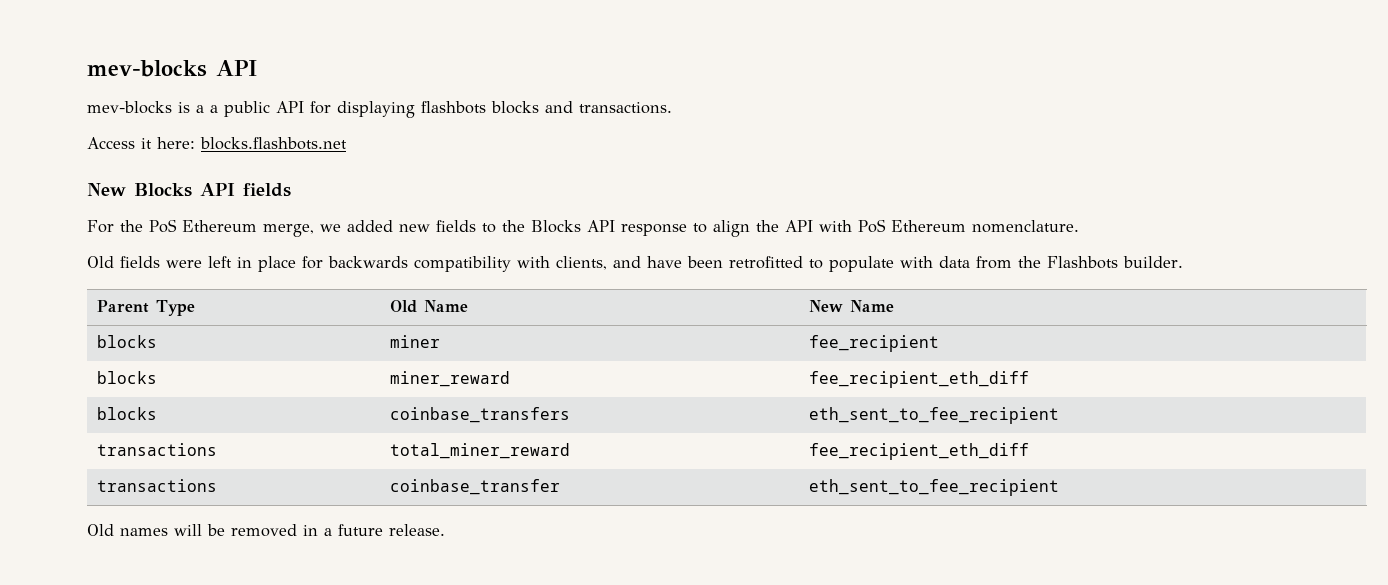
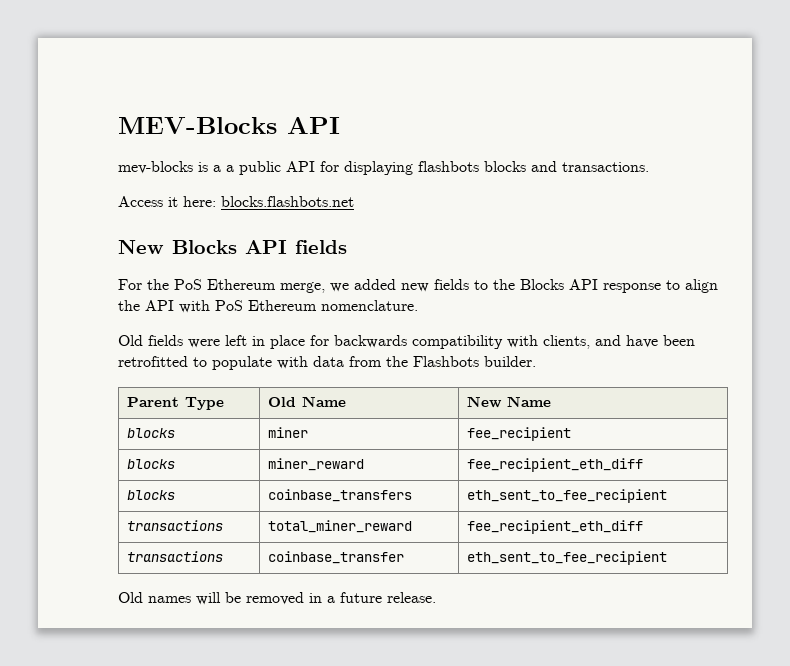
[87,60,207,77] mev-blocks -> [118,117,277,134] MEV-Blocks

